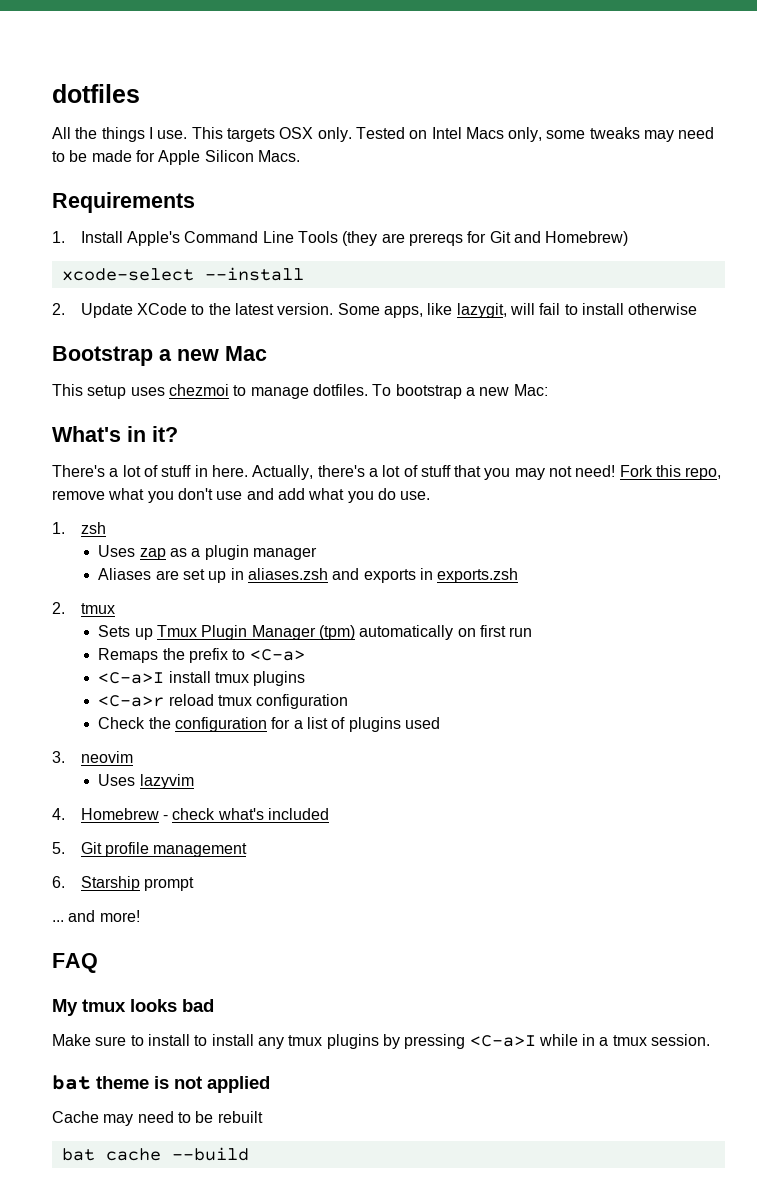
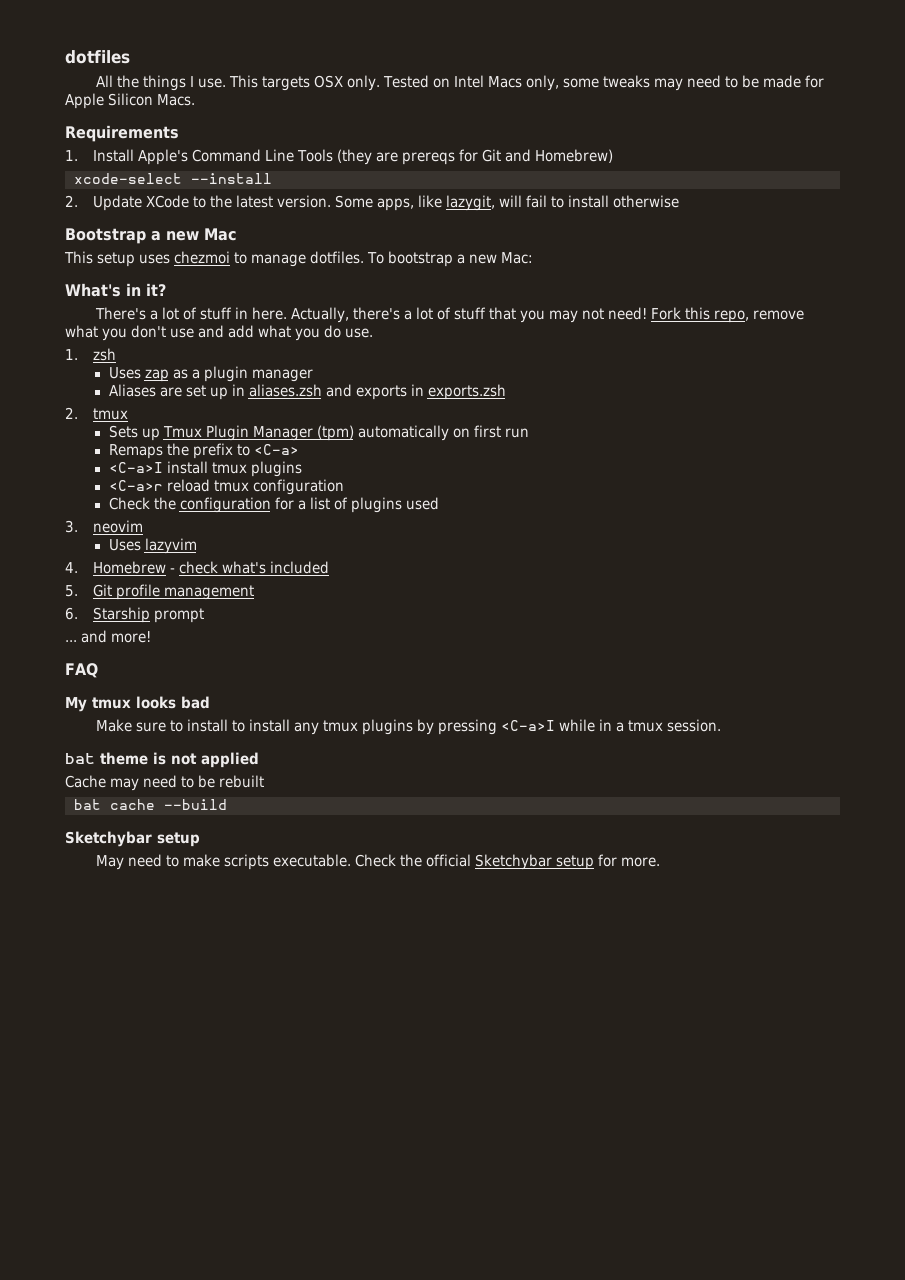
(249, 1154) none -> [65,831,200,847] [95,854,660,870] // Sketchybar setup // May need to make scripts executable. Check the official Sketchybar setup for more.

